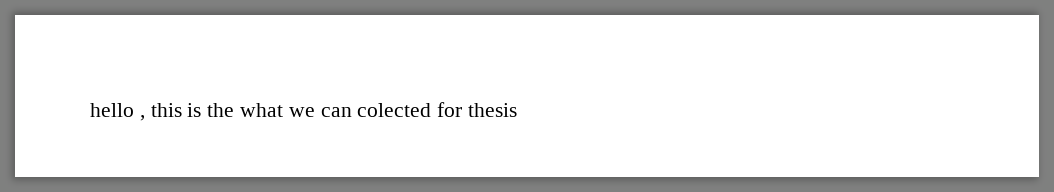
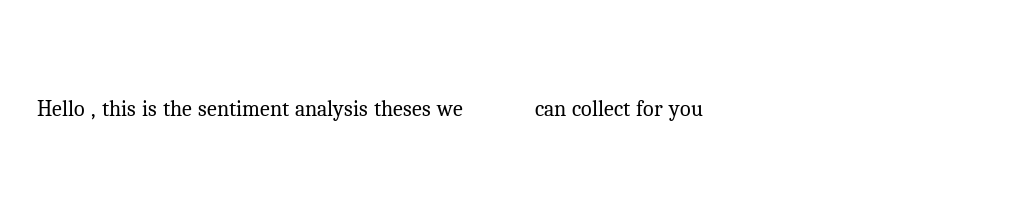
[90,103,134,117] hello -> [37,100,85,116] Hello
[240,102,518,117] what we can colected for thesis -> [197,100,703,121] sentiment analysis theses we can collect for you

